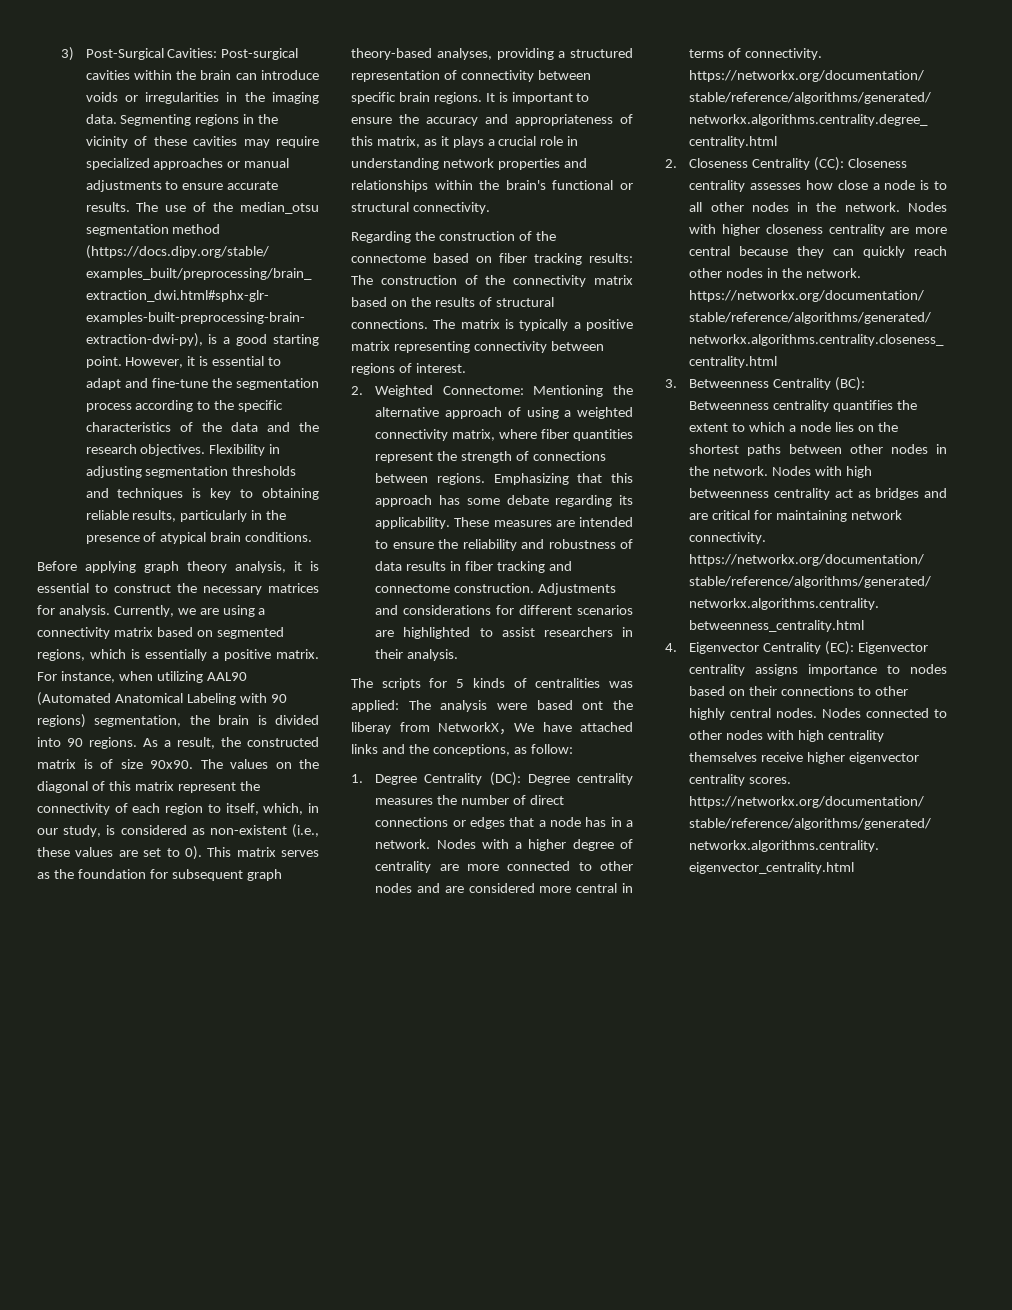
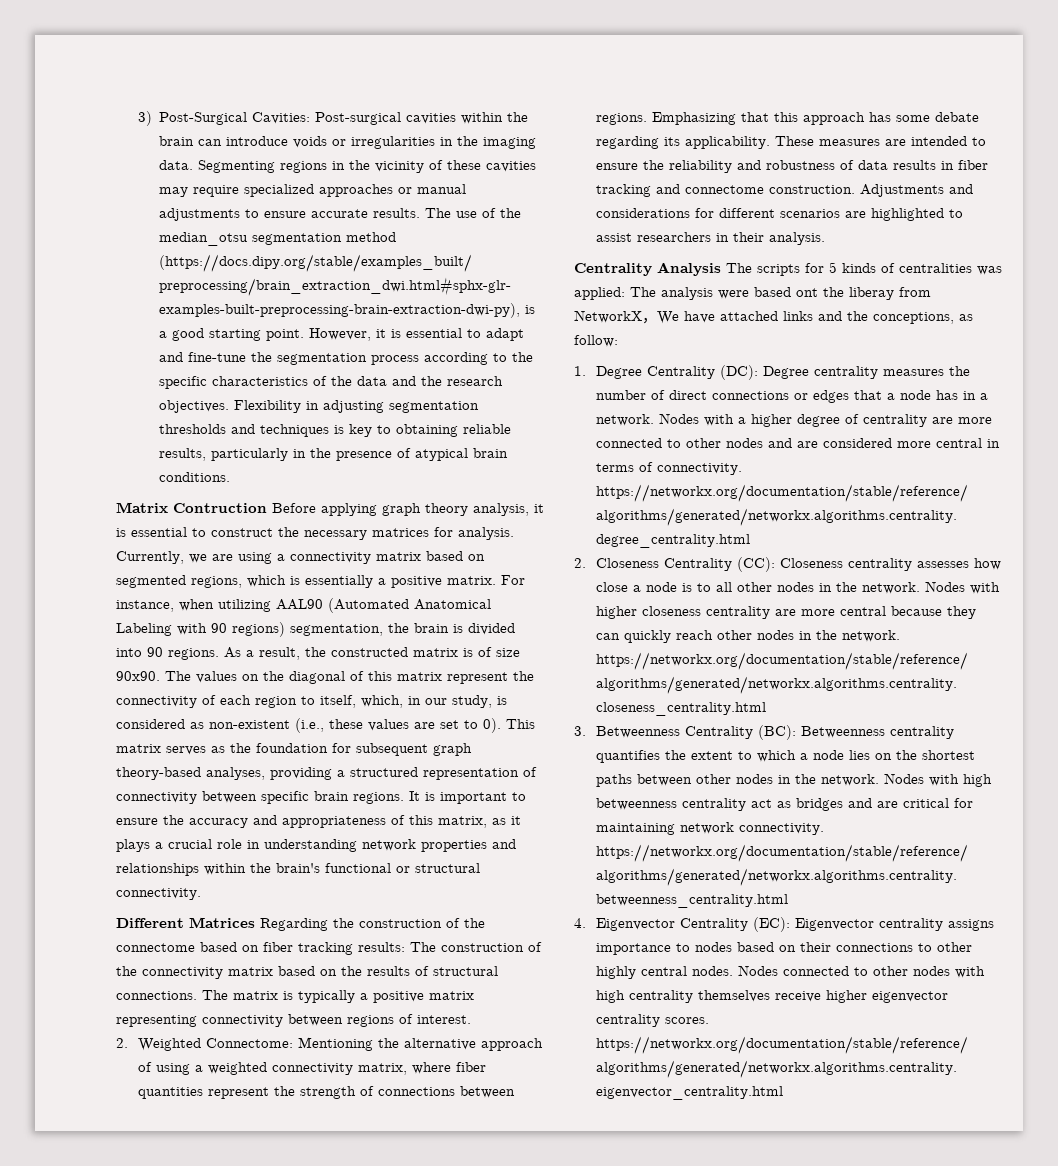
(313, 537) none -> [116,502,267,513] Matrix Contruction
(490, 208) none -> [116,917,255,928] Different Matrices
(459, 655) none -> [574,262,721,276] Centrality Analysis

